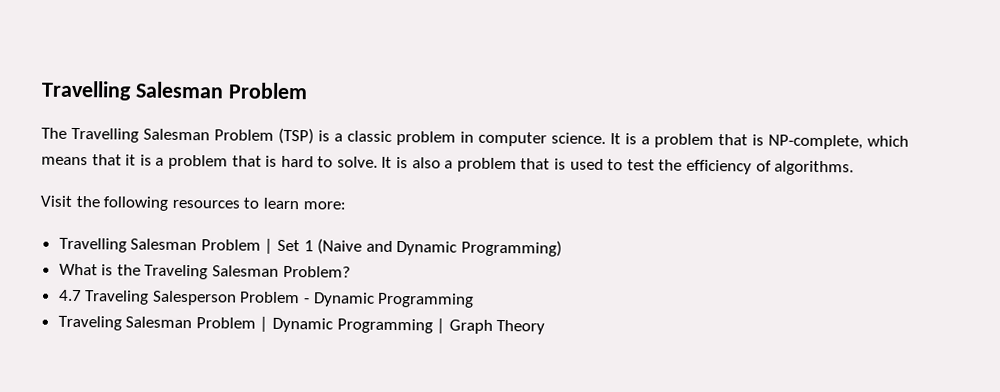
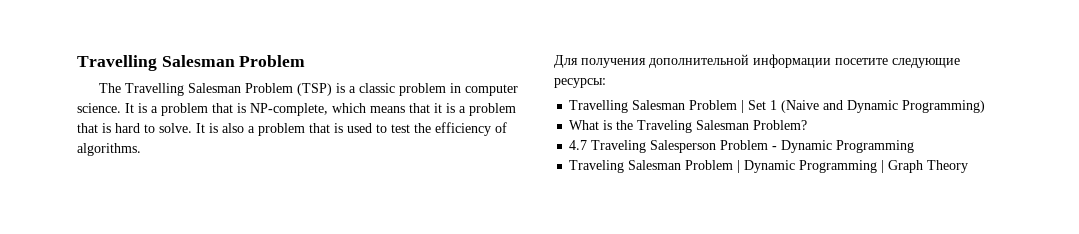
[40,195,346,211] Visit the following resources to learn more: -> [554,54,960,68] [554,78,606,88] Для получения дополнительной информации посетите следующие ресурсы:

